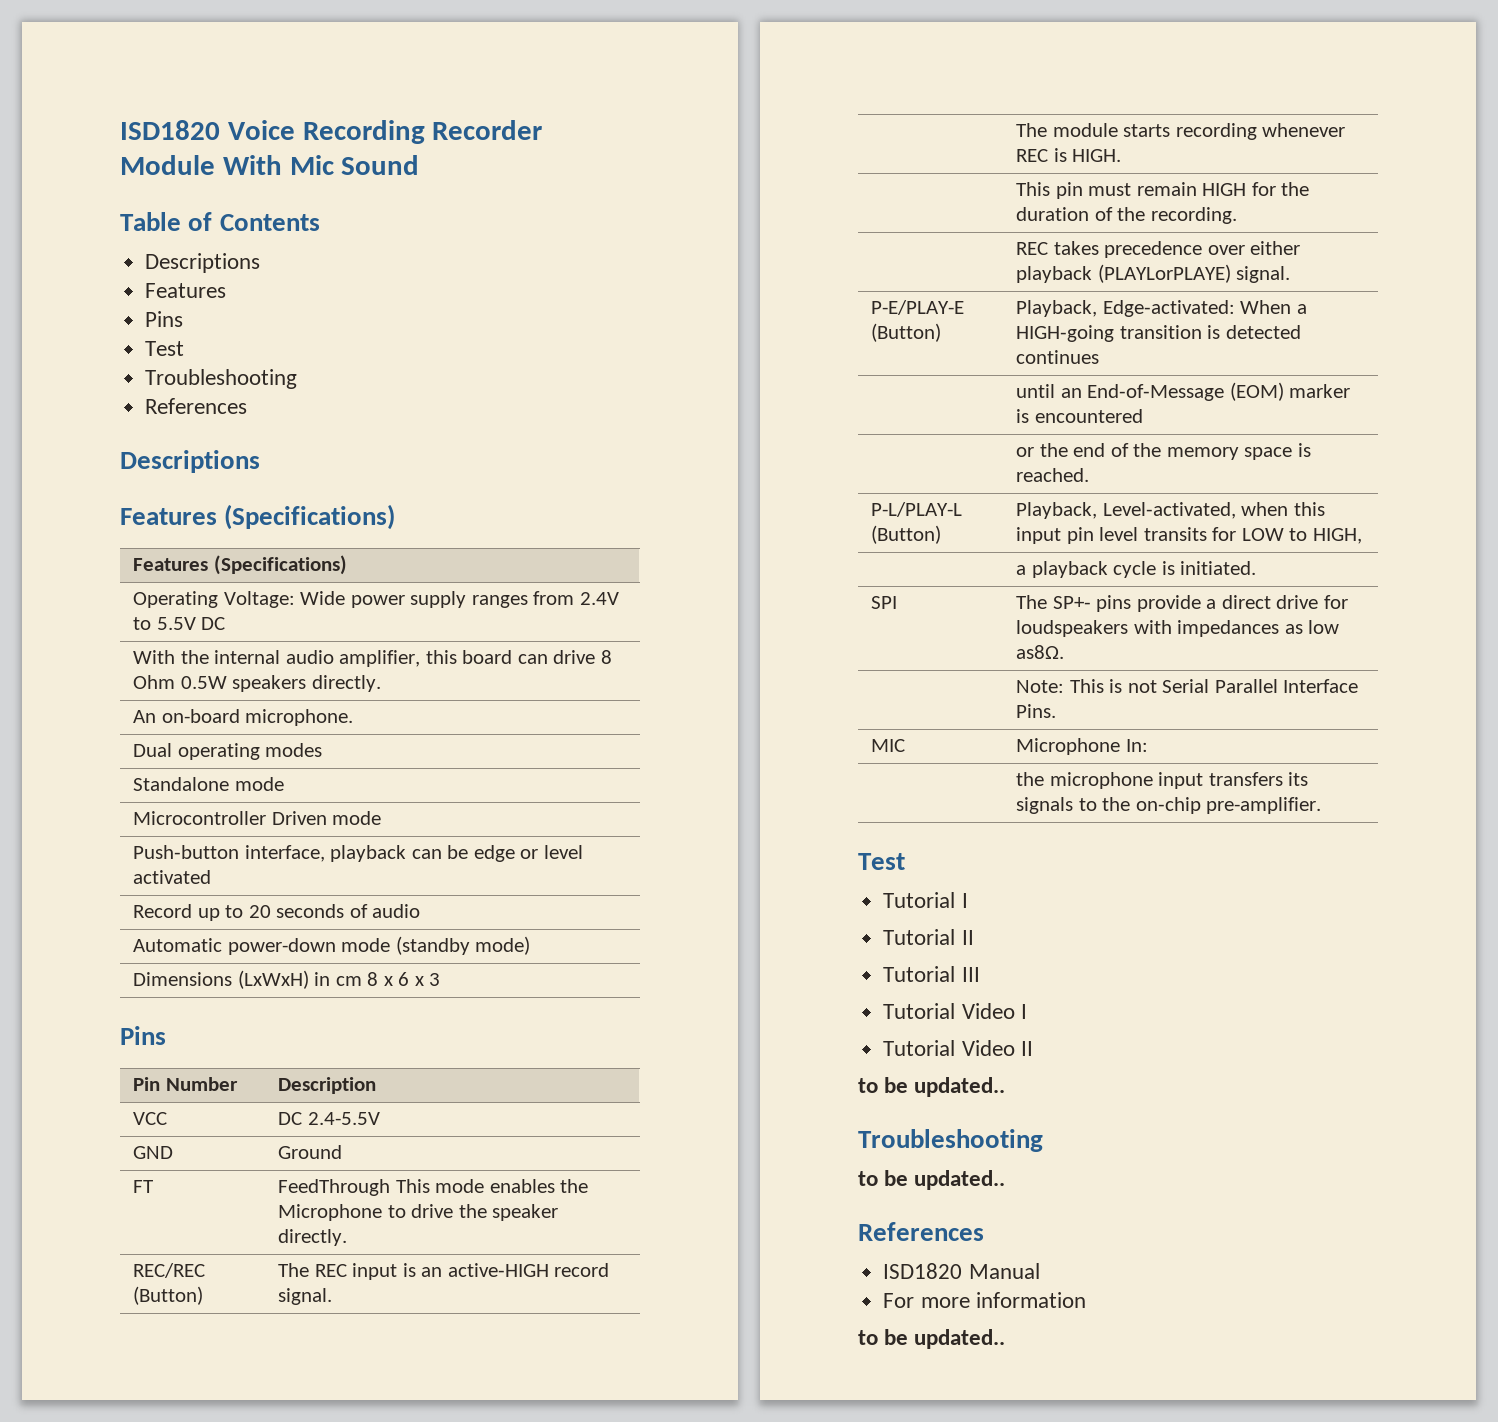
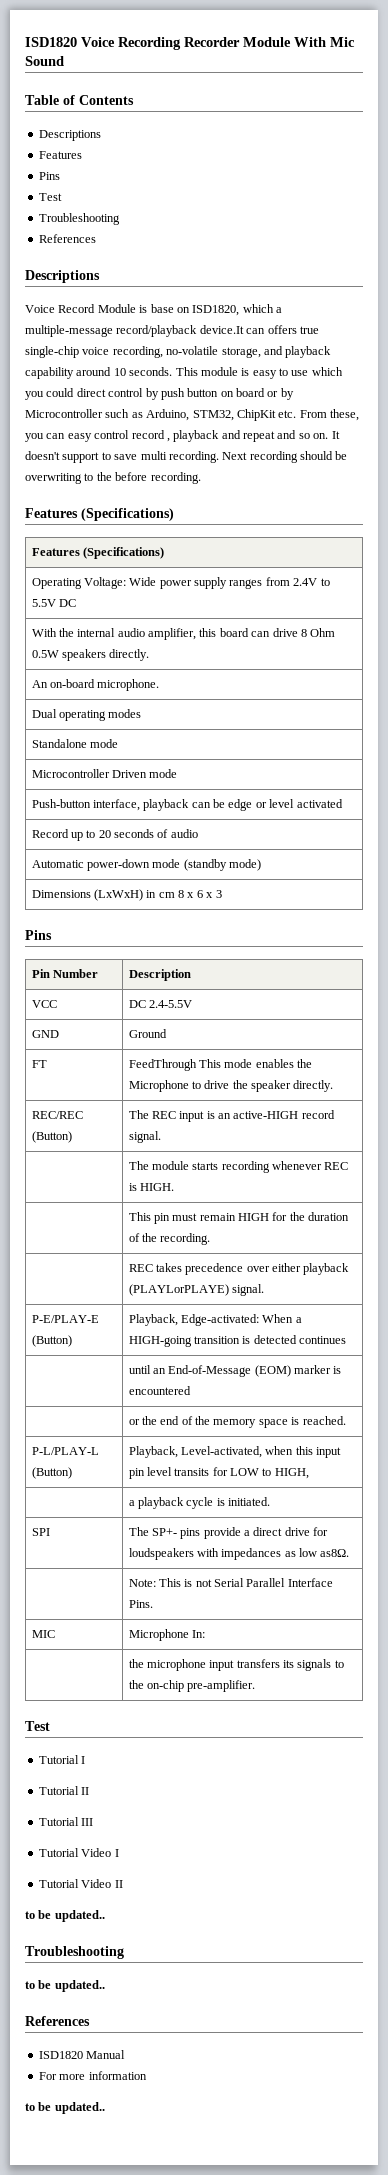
(260, 461) none -> [25,304,282,316] [25,325,319,337] [25,346,332,358] [25,367,343,379] [25,388,294,400] [25,409,359,421] [25,430,340,442] [25,451,348,463] [25,472,201,484] // Voice Record Module is base on ISD1820, which a multiple‐message record/playback device.It can offers true single‐chip voice recording, no‐volatile storage, and playback capability around 10 seconds. This module is easy to use which you could direct control by push button on board or by Microcontroller such as Arduino, STM32, ChipKit etc. From these, you can easy control record , playback and repeat and so on. It doesn't support to save multi recording. Next recording should be overwriting to the before recording.

